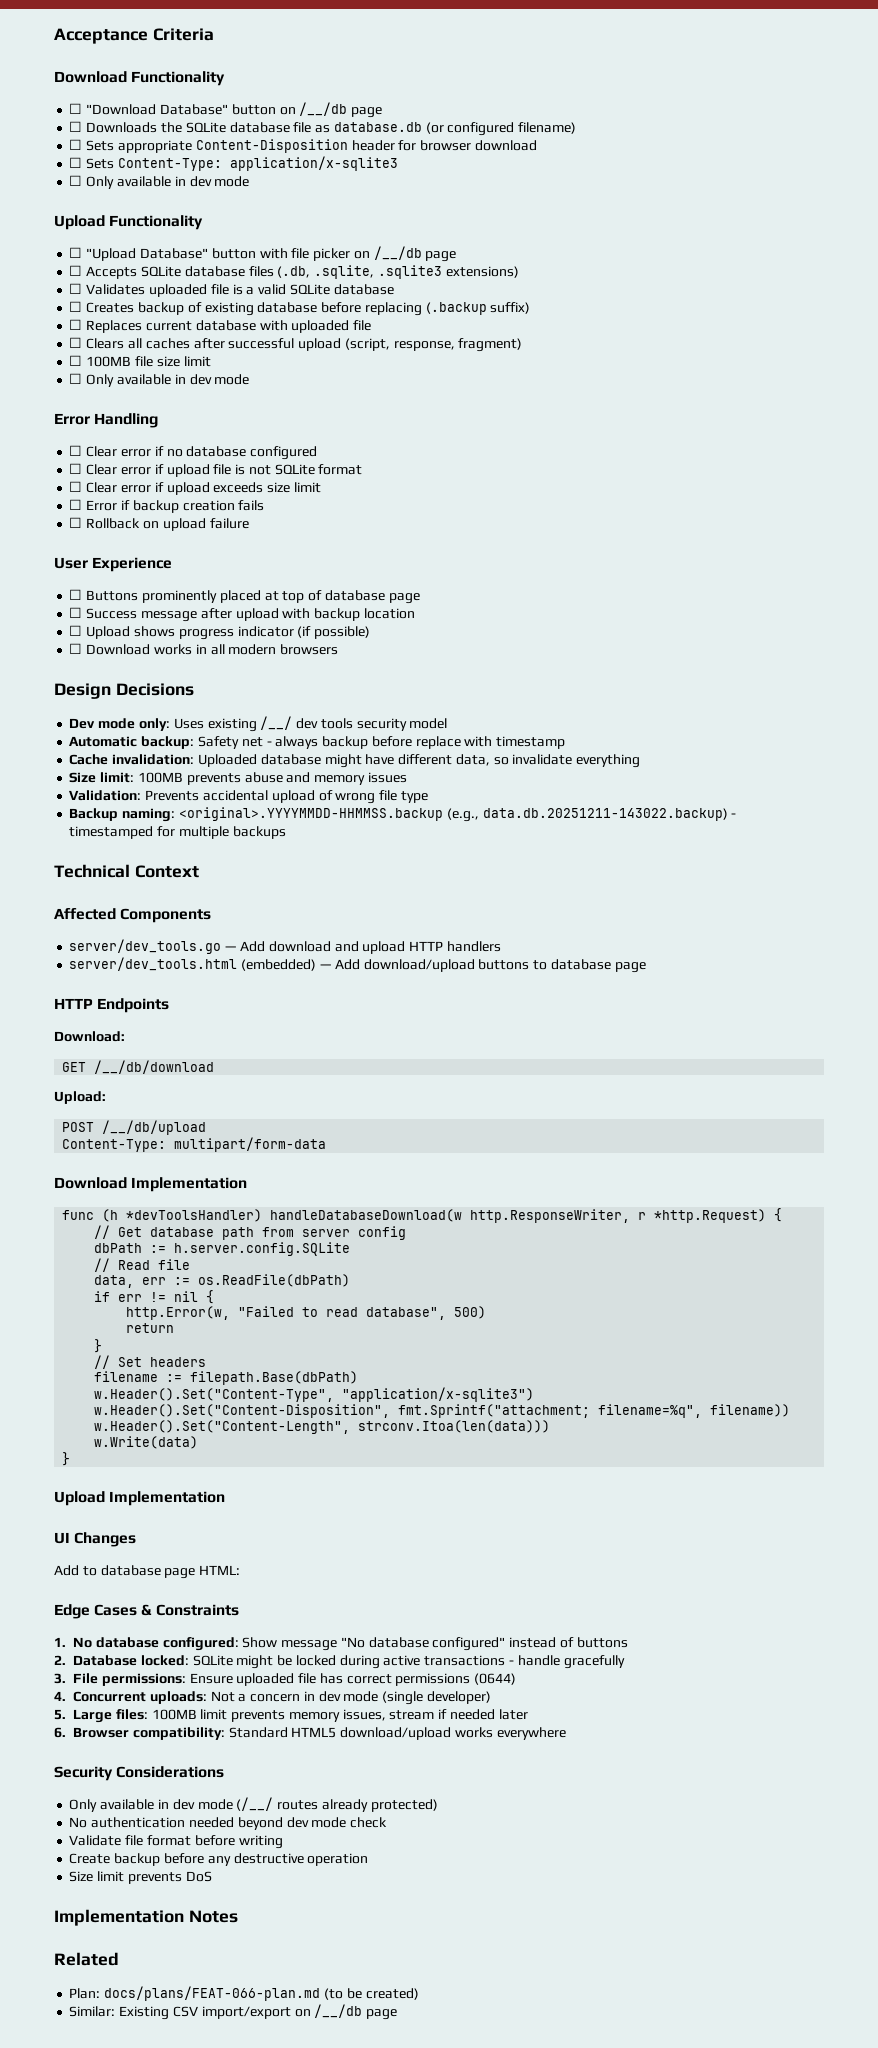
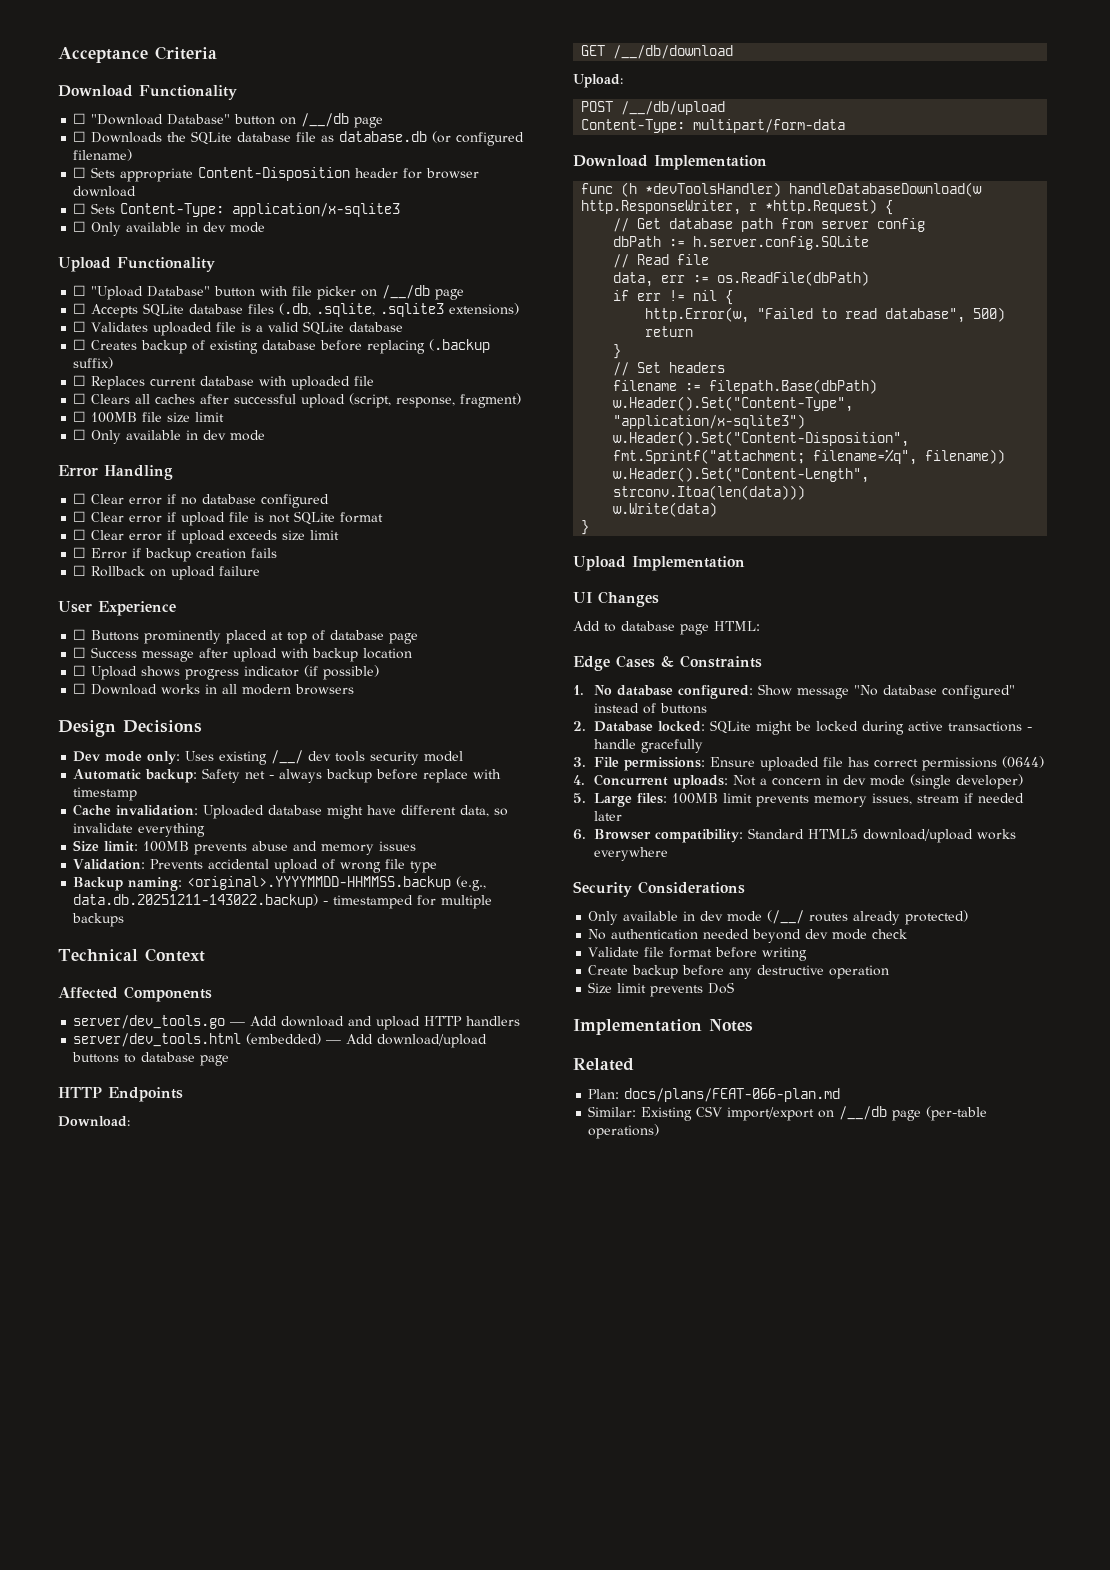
[323,1988,419,2000] (to be created) -> (841, 1095) none
(398, 2014) none -> [926,1106,988,1121] [588,1124,660,1139] (per-table operations)

